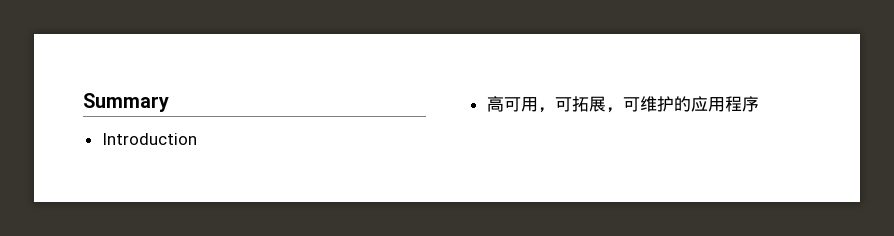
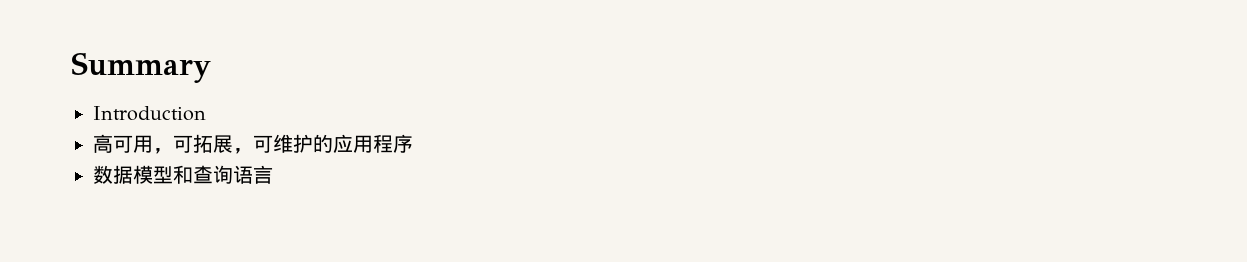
(759, 104) none -> [93,165,273,184] // 数据模型和查询语言

